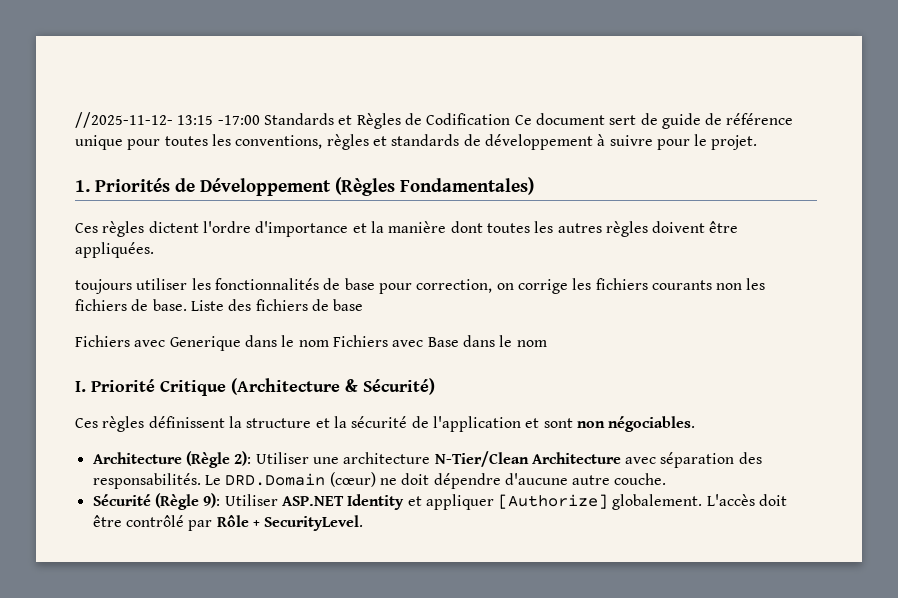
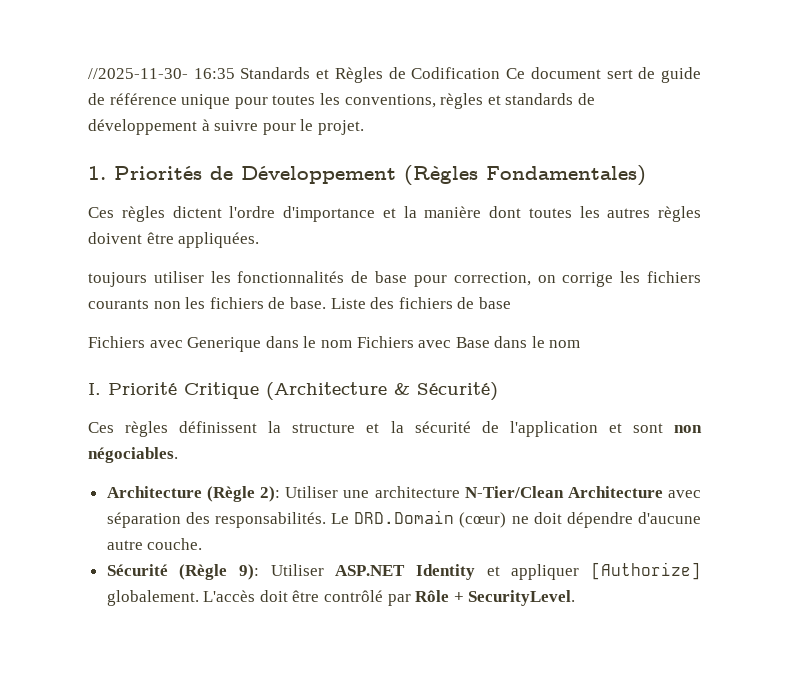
[75,112,260,128] //2025-11-12- 13:15 -17:00 -> [88,68,235,79] //2025-11-30- 16:35

